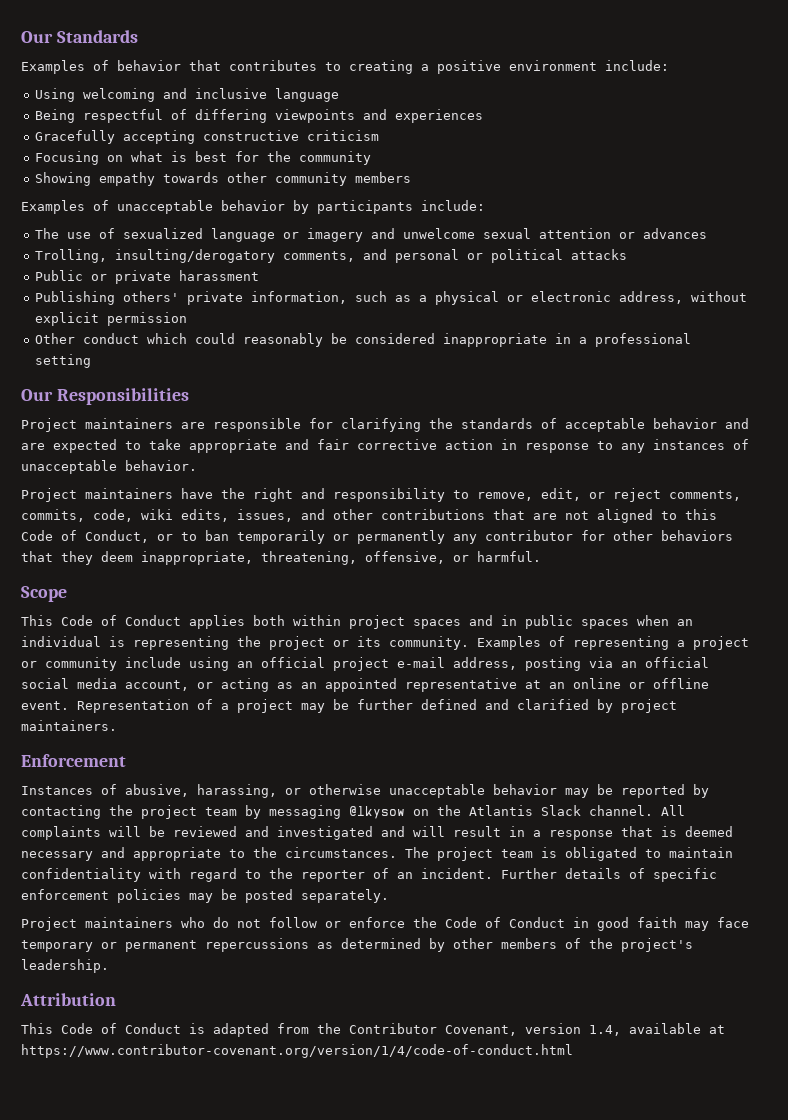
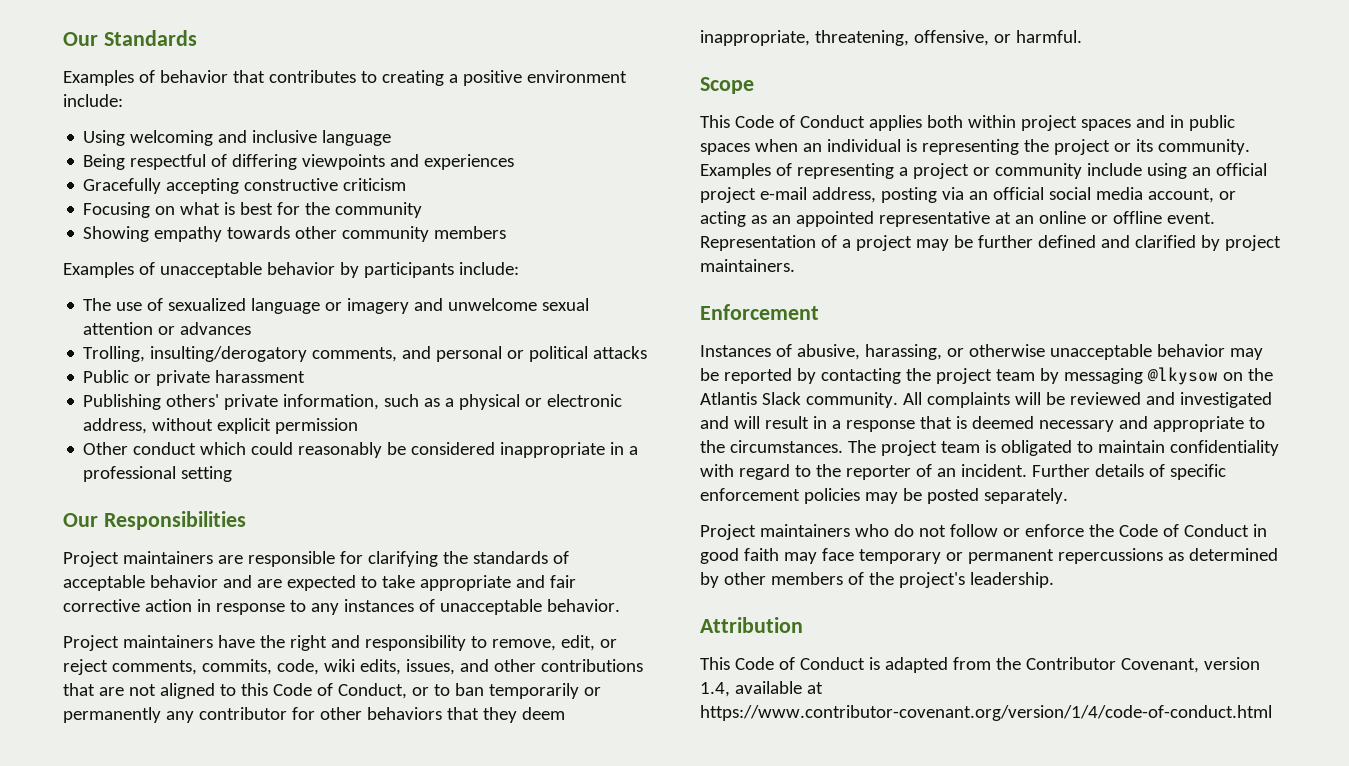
[589,805,653,816] channel. -> [805,392,898,408] community.

